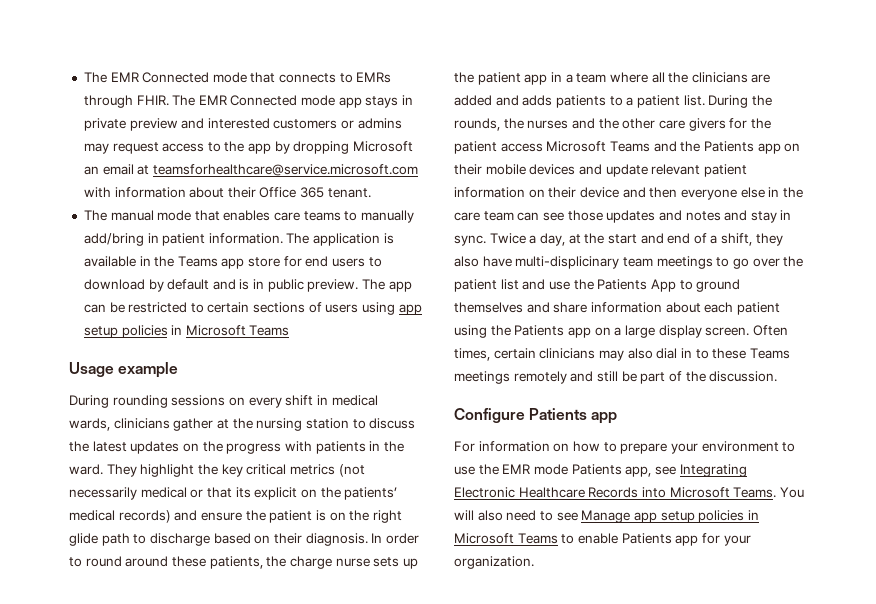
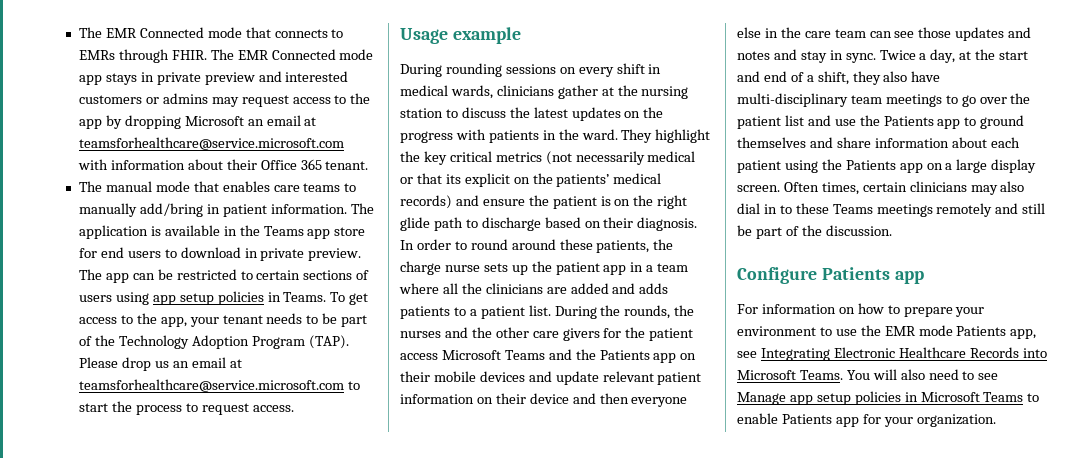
[148,279,304,292] by default and is in public -> [244,248,305,261] in private
[185,325,290,336] Microsoft Teams -> [283,292,369,305] [78,313,368,327] [78,335,349,349] [78,357,242,371] [78,379,360,392] [78,401,294,415] Teams. To get access to the app, your tenant needs to be part of the Technology Adoption Program (TAP). Please drop us an email at teamsforhealthcare@service.microsoft.com to start the process to request access.
[515,256,620,269] multi-displicinary -> [737,93,848,107] multi-disciplinary
[650,279,676,292] App -> [937,119,961,129] app

